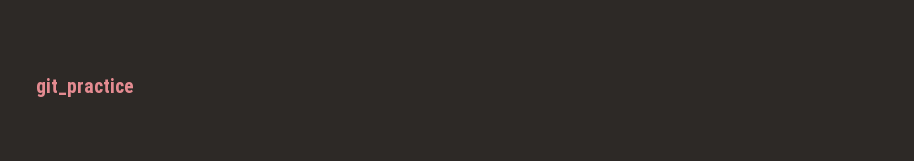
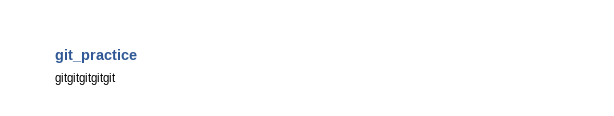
(134, 87) none -> [55,73,116,85] // gitgitgitgitgit

